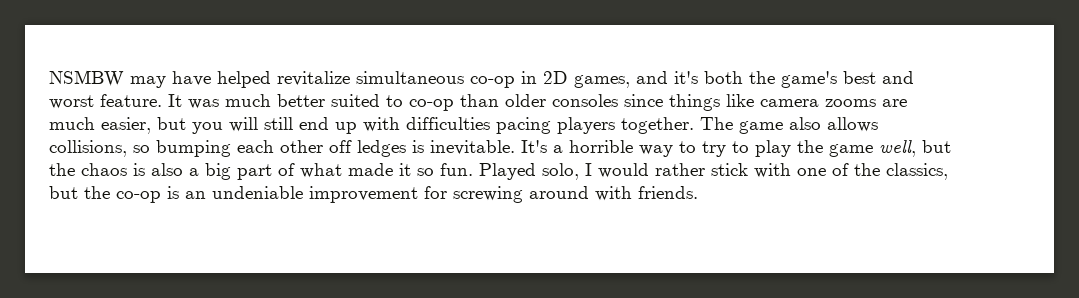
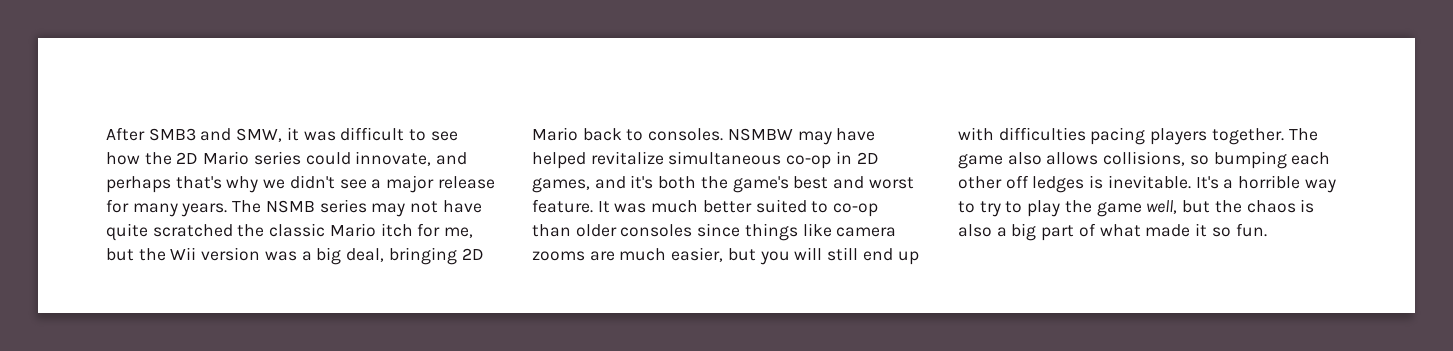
(49, 78) none -> [106,127,458,142] [106,151,468,166] [106,175,495,193] [106,199,482,217] [106,223,474,241] [106,247,484,265] [532,127,724,141] After SMB3 and SMW, it was difficult to see how the 2D Mario series could innovate, and perhaps that's why we didn't see a major release for many years. The NSMB series may not have quite scratched the classic Mario itch for me, but the Wii version was a big deal, bringing 2D Mario back to consoles.
[479,163,948,180] [49,186,698,203] Played solo, I would rather stick with one of the classics, but the co-op is an undeniable improvement for screwing around with friends. -> (1267, 230) none

